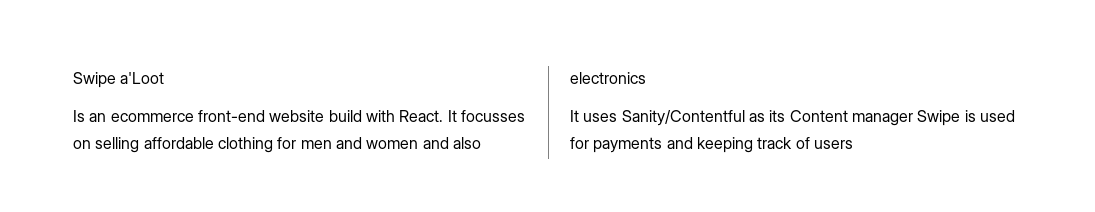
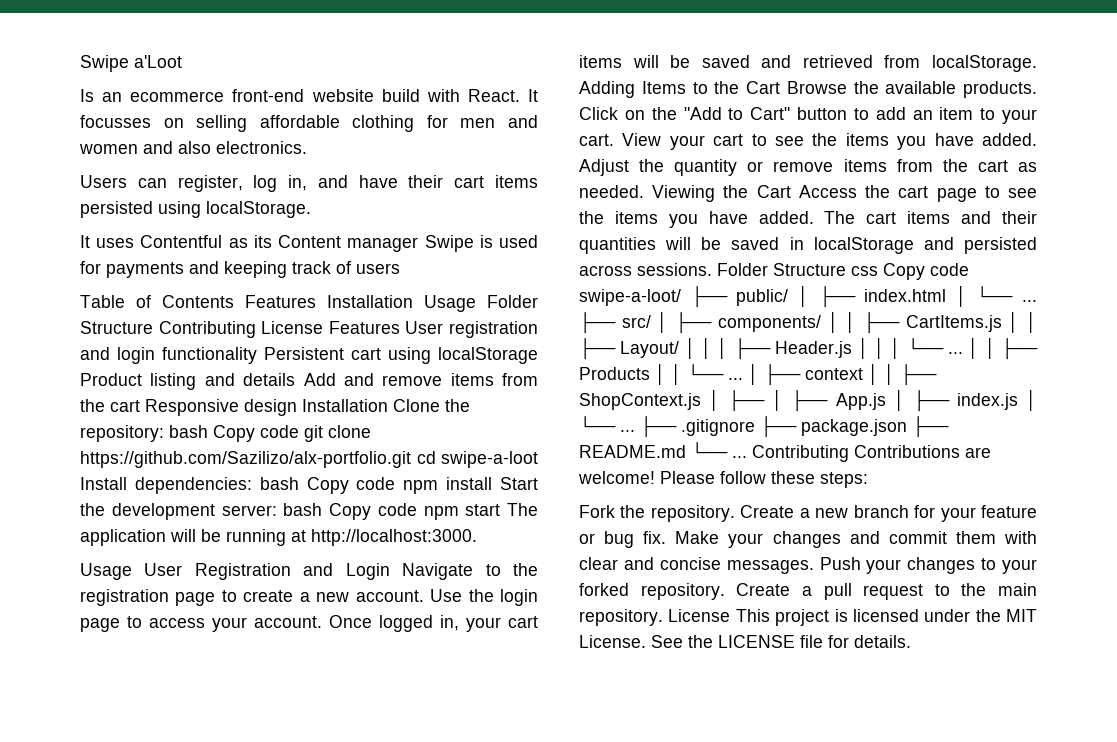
[570,72,646,84] electronics -> [216,141,307,154] [80,175,538,192] [80,201,311,218] electronics. // Users can register, log in, and have their cart items persisted using localStorage.
[621,110,745,126] Sanity/Contentful -> [140,235,223,248] Contentful
(853, 144) none -> [80,295,538,312] [80,321,538,338] [80,347,538,364] [80,373,538,390] [80,399,470,416] [80,425,371,442] [80,451,538,468] [80,477,538,494] [80,503,538,520] [80,529,477,546] [80,563,538,580] [80,589,539,606] [80,615,538,632] [579,55,1037,72] [579,81,1037,98] [579,107,1037,124] [579,133,1037,150] [579,159,1037,176] [579,185,1037,202] [579,211,1037,228] [579,237,1037,254] [579,263,969,280] [579,286,1037,308] [579,312,1037,334] [579,338,1038,360] [579,364,937,386] [579,390,1037,412] [579,416,949,438] [579,442,991,462] [578,471,868,488] [579,505,1037,522] [579,531,1037,548] [579,557,1037,574] [579,583,1037,600] [579,609,1037,626] [579,635,911,648] // Table of Contents Features Installation Usage Folder Structure Contributing License Features User registration and login functionality Persistent cart using localStorage Product listing and details Add and remove items from the cart Responsive design Installation Clone the repository: bash Copy code git clone https://github.com/Sazilizo/alx-portfolio.git cd swipe-a-loot Install dependencies: bash Copy code npm install Start the development server: bash Copy code npm start The application will be running at http://localhost:3000. // Usage User Registration and Login Navigate to the registration page to create a new account. Use the login page to access your account. Once logged in, your cart items will be saved and retrieved from localStorage. Adding Items to the Cart Browse the available products. Click on the "Add to Cart" button to add an item to your cart. View your cart to see the items you have added. Adjust the quantity or remove items from the cart as needed. Viewing the Cart Access the cart page to see the items you have added. The cart items and their quantities will be saved in localStorage and persisted across sessions. Folder Structure css Copy code swipe-a-loot/ ├── public/ │ ├── index.html │ └── ... ├── src/ │ ├── components/ │ │ ├── CartItems.js │ │ ├── Layout/ │ │ │ ├── Header.js │ │ │ └── ... │ │ ├── Products │ │ └── ... │ ├── context │ │ ├── ShopContext.js │ ├── │ ├── App.js │ ├── index.js │ └── ... ├── .gitignore ├── package.json ├── README.md └── ... Contributing Contributions are welcome! Please follow these steps: // Fork the repository. Create a new branch for your feature or bug fix. Make your changes and commit them with clear and concise messages. Push your changes to your forked repository. Create a pull request to the main repository. License This project is licensed under the MIT License. See the LICENSE file for details.

